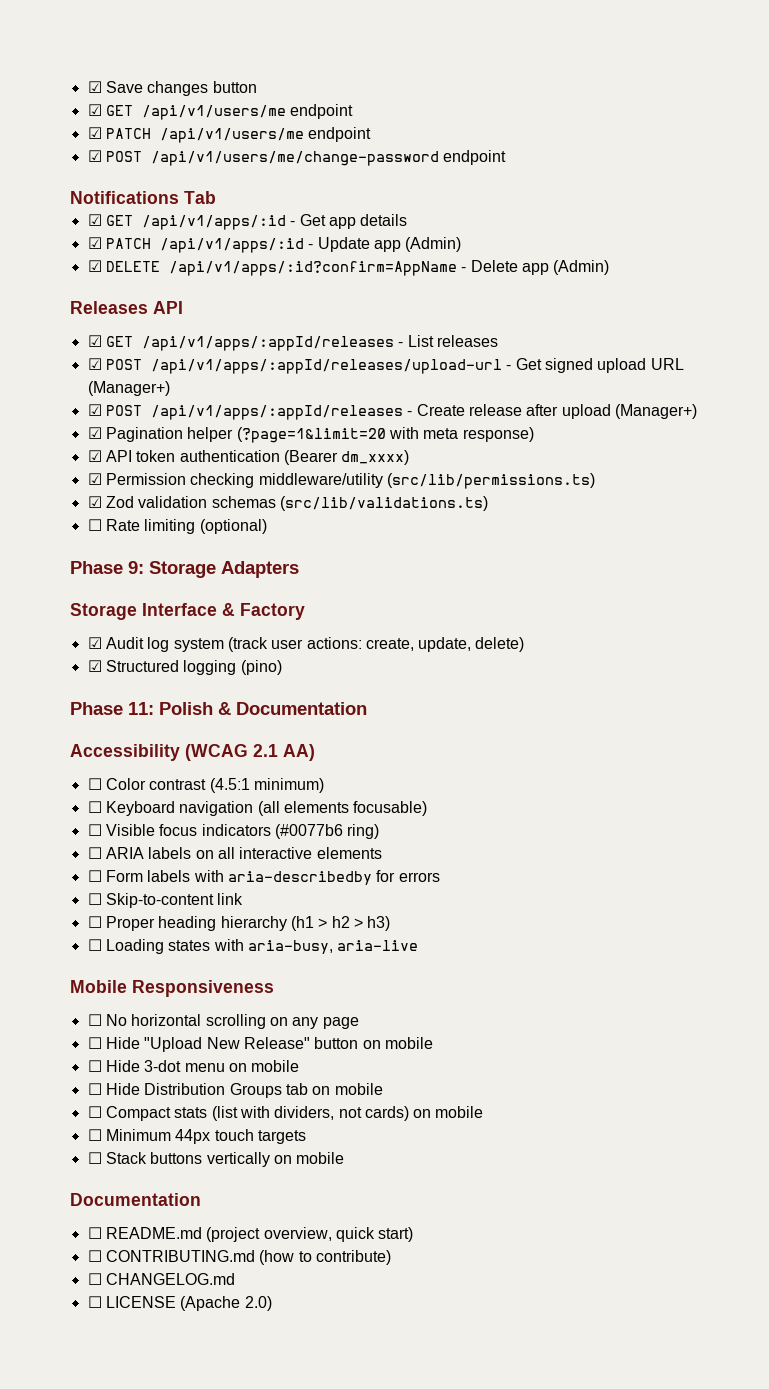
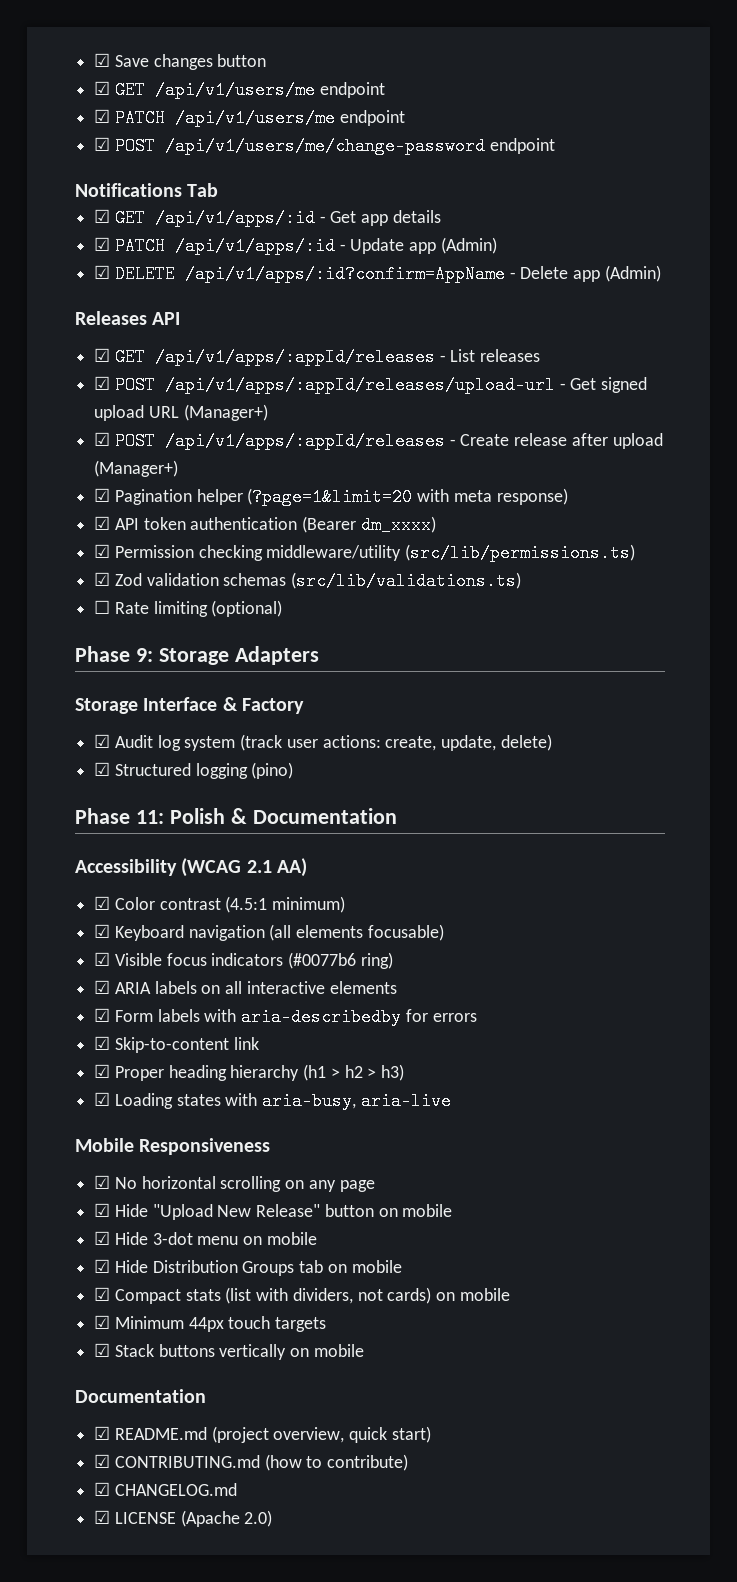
[87,778,102,790] ☐ -> [94,896,111,910] ☑
[87,801,102,813] ☐ -> [94,924,111,938] ☑
[87,824,102,836] ☐ -> [94,952,111,966] ☑
[87,847,102,859] ☐ -> [94,980,111,994] ☑
[87,870,102,882] ☐ -> [94,1008,111,1022] ☑
[87,893,102,905] ☐ -> [94,1036,111,1050] ☑
[87,916,102,928] ☐ -> [94,1064,111,1078] ☑
[87,939,102,951] ☐ -> [94,1092,111,1106] ☑
[87,1014,102,1026] ☐ -> [94,1175,111,1189] ☑
[87,1037,102,1049] ☐ -> [94,1203,111,1217] ☑
[87,1060,102,1072] ☐ -> [94,1231,111,1245] ☑
[87,1083,102,1095] ☐ -> [94,1259,111,1273] ☑
[87,1106,102,1118] ☐ -> [94,1287,111,1301] ☑
[87,1129,102,1141] ☐ -> [94,1315,111,1329] ☑
[87,1152,102,1164] ☐ -> [94,1343,111,1357] ☑
[87,1227,102,1239] ☐ -> [94,1426,111,1440] ☑
[87,1250,102,1262] ☐ -> [94,1454,111,1468] ☑
[87,1273,102,1285] ☐ -> [94,1482,111,1496] ☑
[87,1296,102,1308] ☐ -> [94,1510,111,1524] ☑

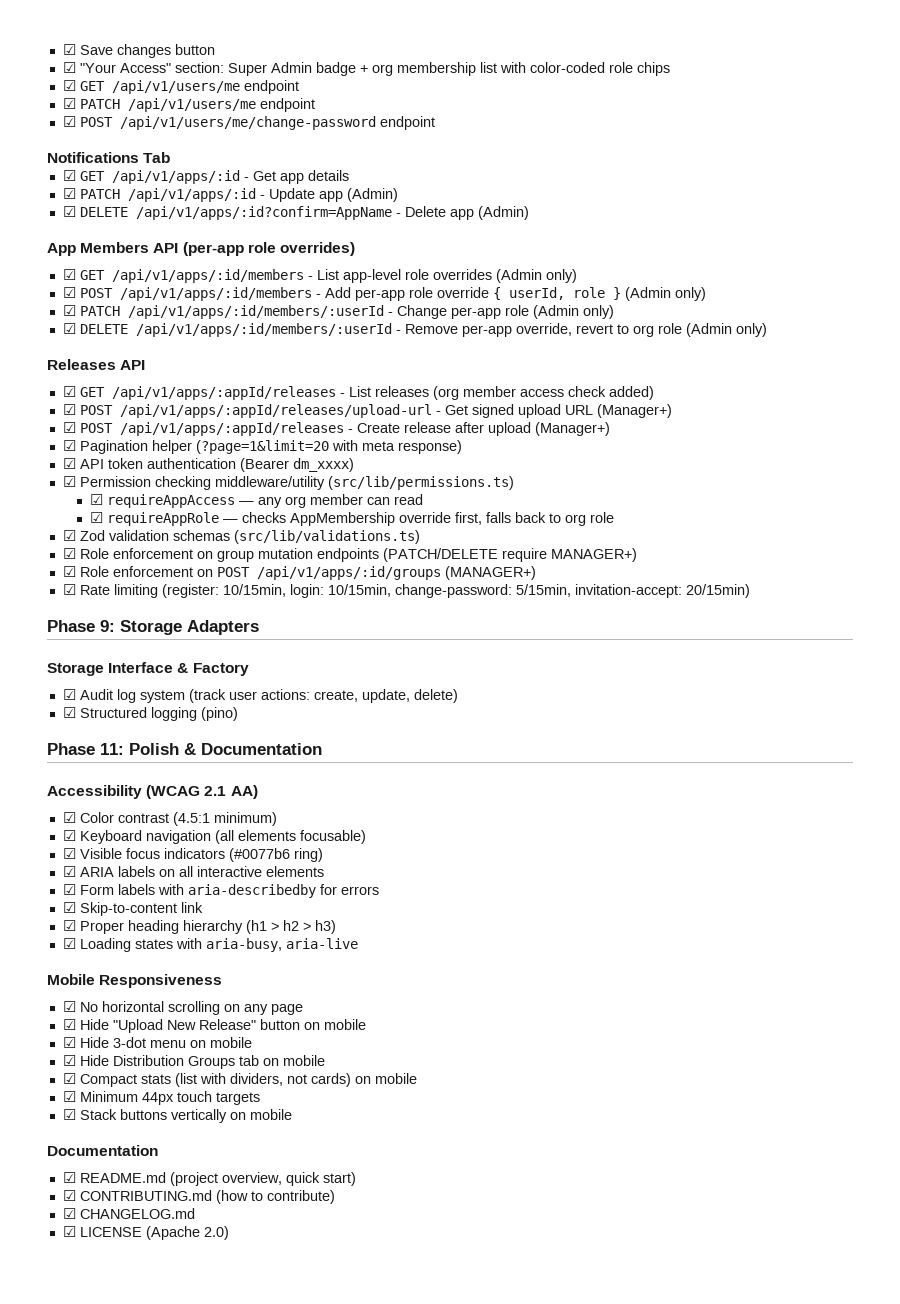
(267, 60) none -> [62,62,670,76] // ☑ "Your Access" section: Super Admin badge + org membership list with color-coded role chips
(661, 273) none -> [47,242,355,256] [62,269,577,283] [62,287,706,301] [62,305,614,319] [62,323,767,337] // App Members API (per-app role overrides) // ☑ GET /api/v1/apps/:id/members - List app-level role overrides (Admin only) // ☑ POST /api/v1/apps/:id/members - Add per-app role override { userId, role } (Admin only) // ☑ PATCH /api/v1/apps/:id/members/:userId - Change per-app role (Admin only) // ☑ DELETE /api/v1/apps/:id/members/:userId - Remove per-app override, revert to org role (Admin only)
(541, 355) none -> [432,386,654,400] (org member access check added)
(636, 553) none -> [89,494,423,508] [89,512,614,526] // ☑ requireAppAccess — any org member can read // ☑ requireAppRole — checks AppMembership override first, falls back to org role
[94,600,283,617] ☐ Rate limiting (optional) -> [62,548,637,562] [62,566,536,580] [62,584,750,598] ☑ Role enforcement on group mutation endpoints (PATCH/DELETE require MANAGER+) // ☑ Role enforcement on POST /api/v1/apps/:id/groups (MANAGER+) // ☑ Rate limiting (register: 10/15min, login: 10/15min, change-password: 5/15min, invitation-accept: 20/15min)

